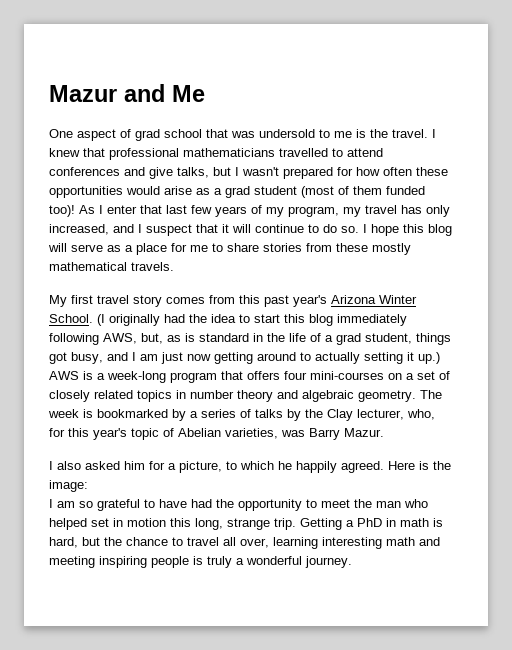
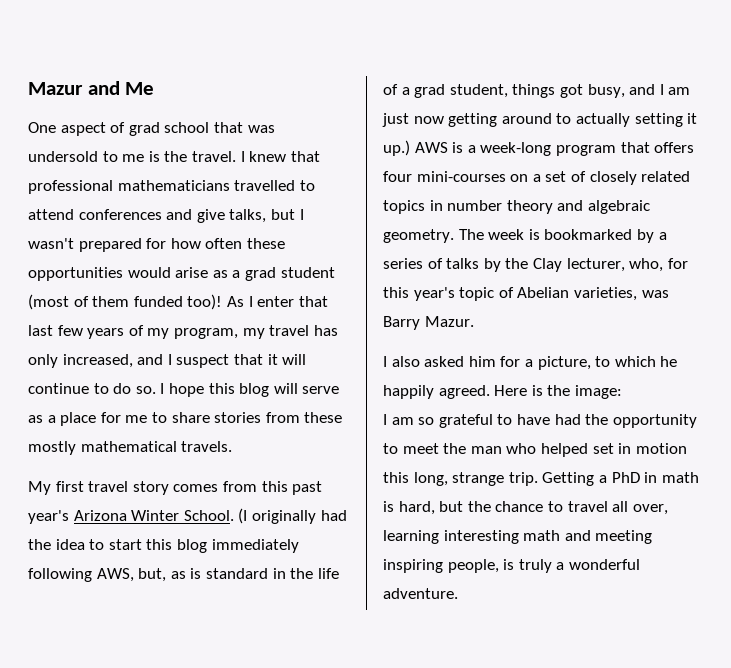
[151,556,189,568] people -> [447,559,499,573] people,
[305,556,352,568] journey. -> [383,588,458,599] adventure.

